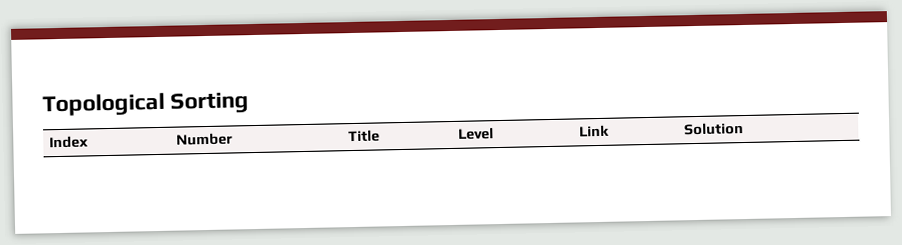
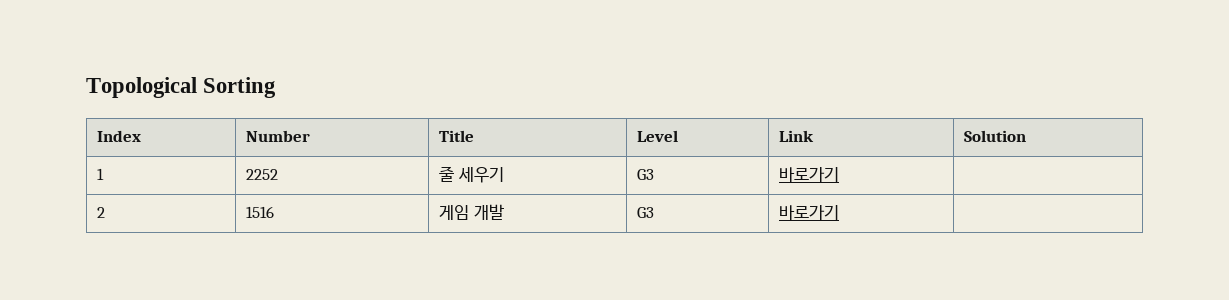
(745, 129) none -> [97,168,105,180] [246,169,279,180] [439,166,504,183] [637,169,655,180] [779,167,840,182] [97,207,106,218] [246,206,275,218] [439,204,504,220] [637,207,655,218] [779,205,840,220] // 1 | 2252 | 줄 세우기 | G3 | 바로가기 | // 2 | 1516 | 게임 개발 | G3 | 바로가기 |

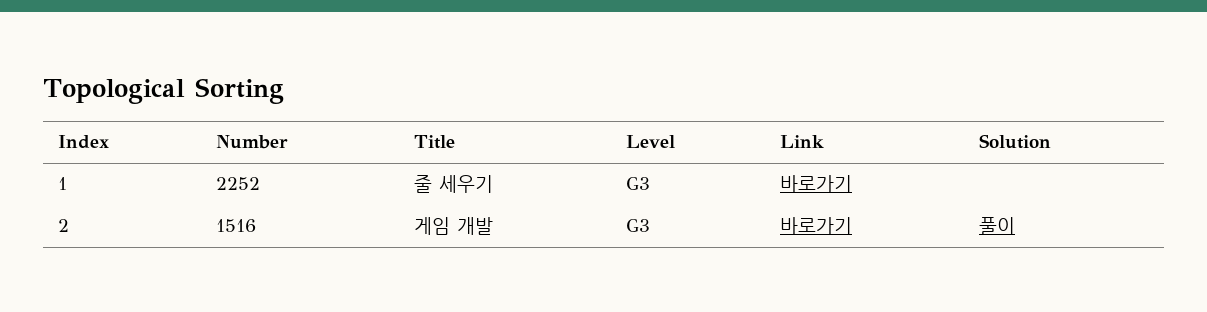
(840, 212) none -> [978,217,1015,235] 풀이

